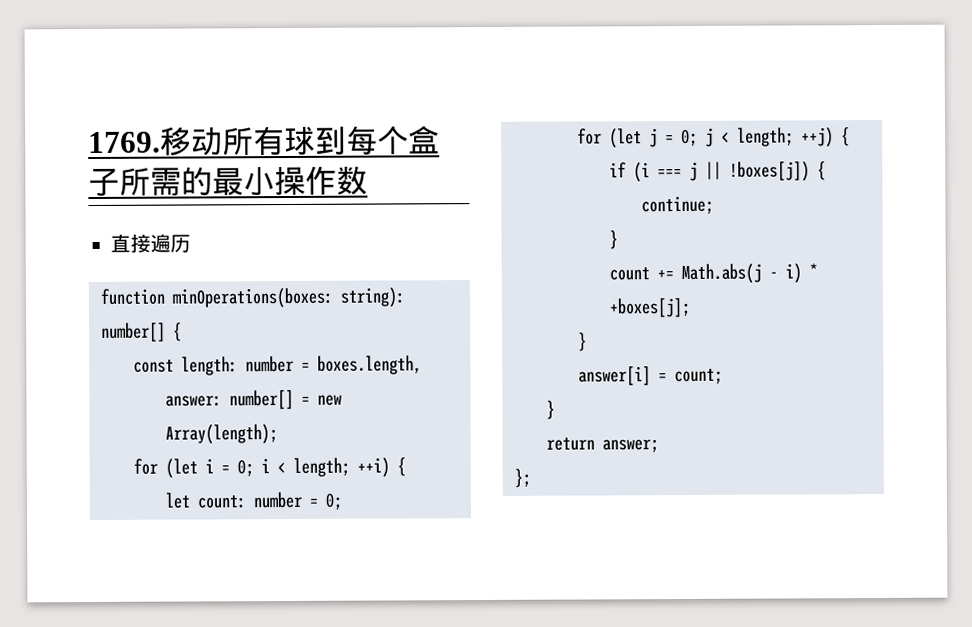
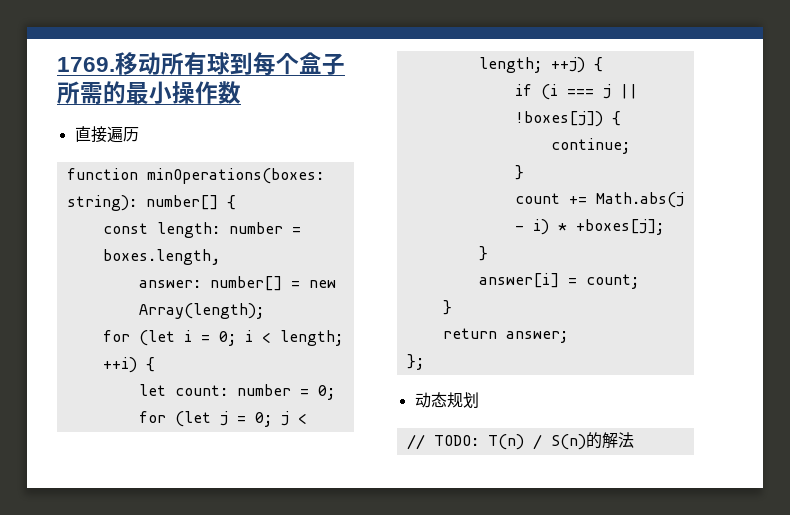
(531, 478) none -> [414,392,479,408] [406,432,634,450] // 动态规划 // // TODO: T(n) / S(n)的解法

